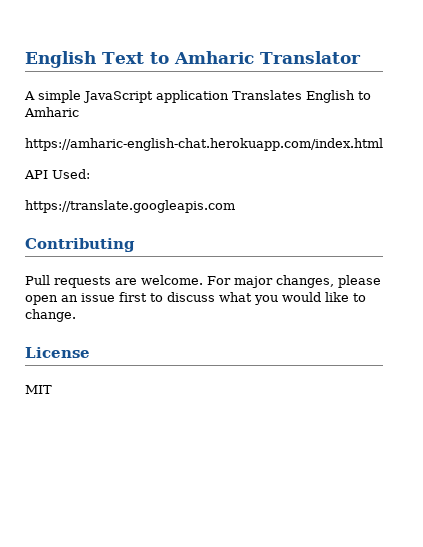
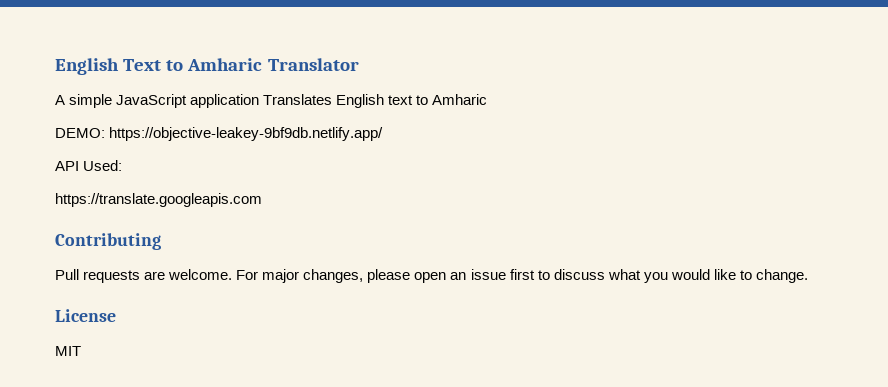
(355, 96) none -> [388,95,414,105] text
[25,138,383,151] https://amharic-english-chat.herokuapp.com/index.html -> [55,127,384,141] DEMO: https://objective-leakey-9bf9db.netlify.app/

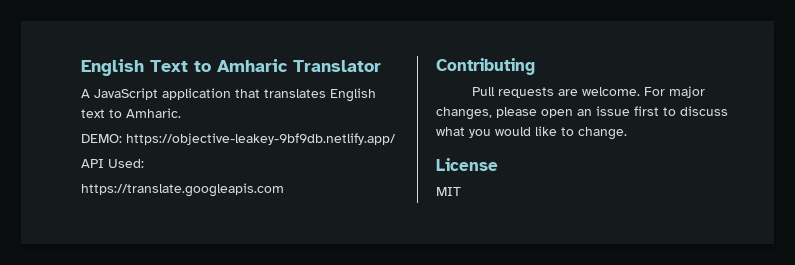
[69,94,113,108] simple -> (90, 93) none
[263,94,333,105] Translates -> [235,89,326,98] that translates
[432,94,488,105] Amharic -> [126,108,181,118] Amharic.

